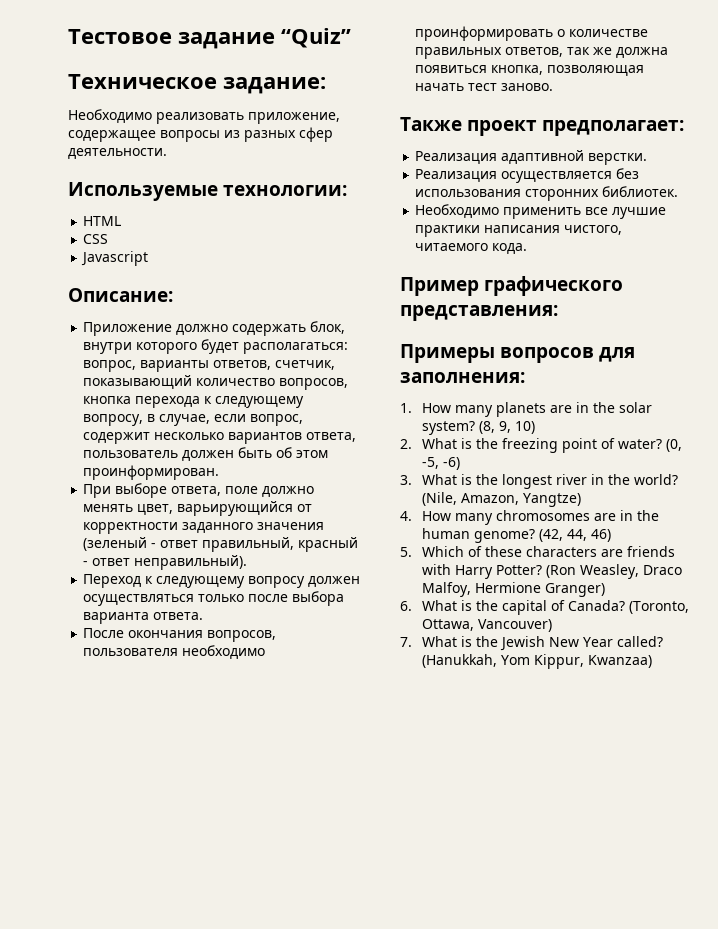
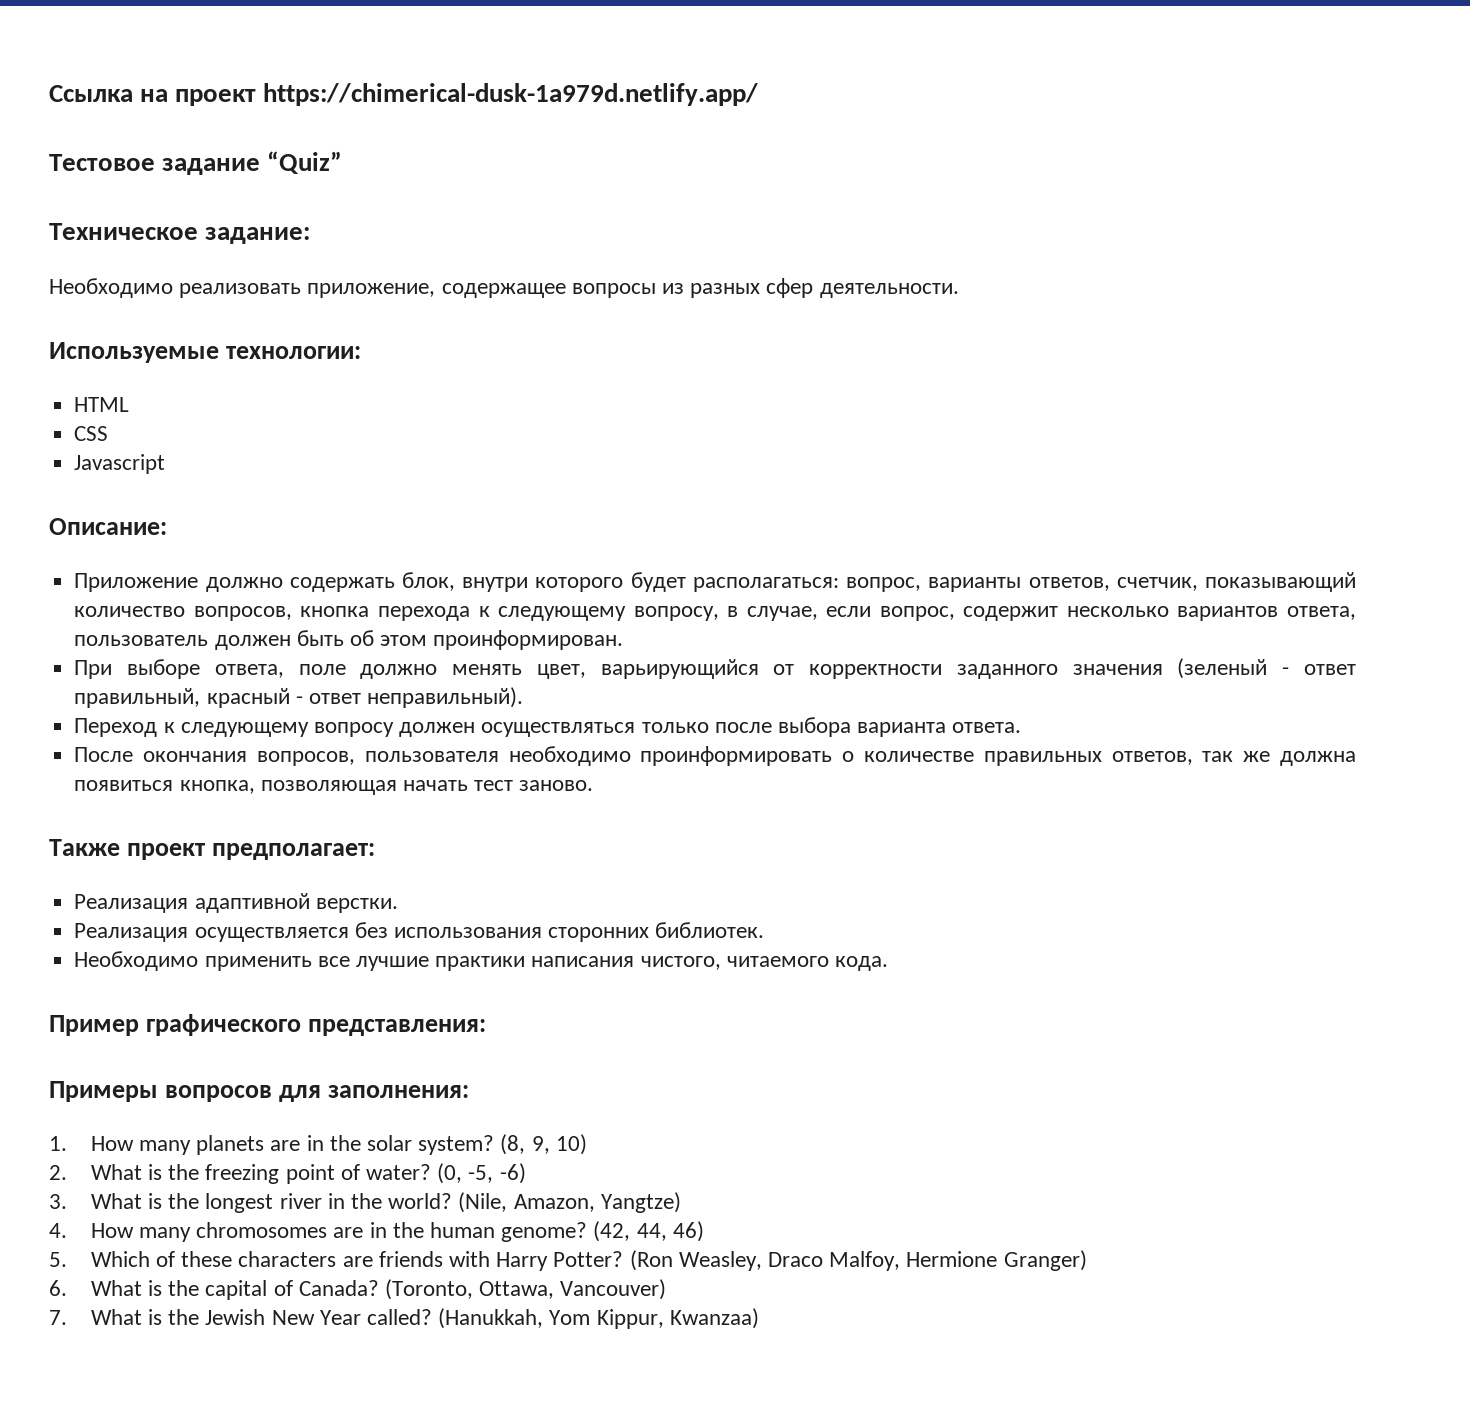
(68, 36) none -> [49,83,759,106] Ссылка на проект https://chimerical-dusk-1a979d.netlify.app/ //

